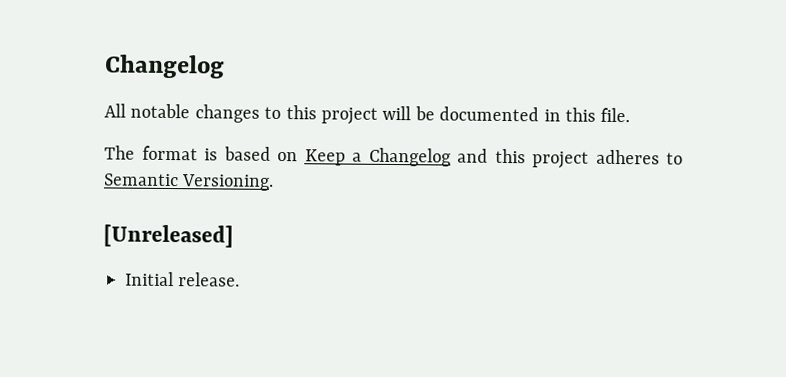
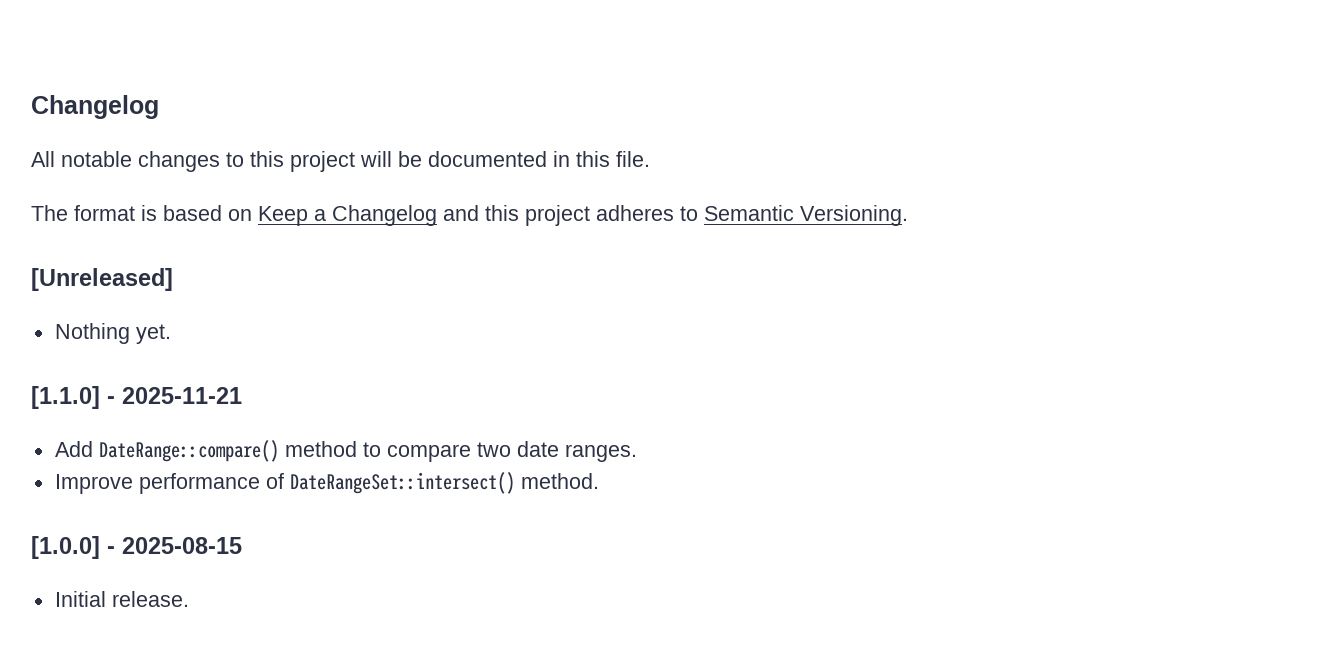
(234, 236) none -> [54,323,171,344] [31,386,242,409] [54,440,637,462] [54,472,599,494] [31,536,242,559] // Nothing yet. // [1.1.0] - 2025-11-21 // Add DateRange::compare() method to compare two date ranges. // Improve performance of DateRangeSet::intersect() method. // [1.0.0] - 2025-08-15

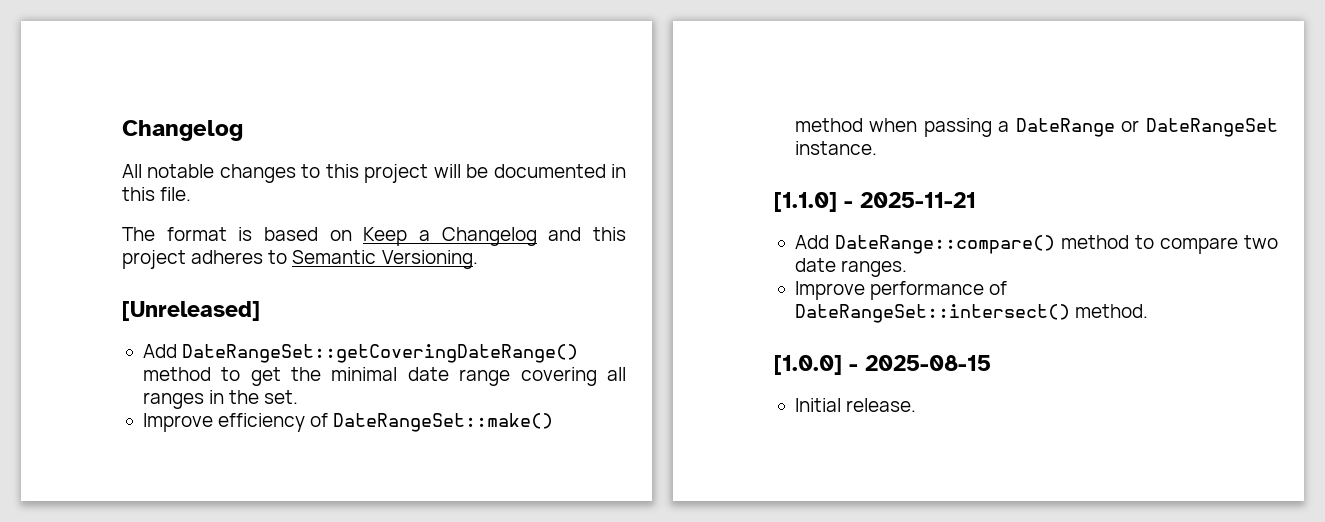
[54,323,171,344] Nothing yet. -> [142,344,579,363] [142,367,626,386] [142,390,299,409] [142,413,554,432] [794,118,1278,137] [794,141,877,155] Add DateRangeSet::getCoveringDateRange() method to get the minimal date range covering all ranges in the set. // Improve efficiency of DateRangeSet::make() method when passing a DateRange or DateRangeSet instance.

